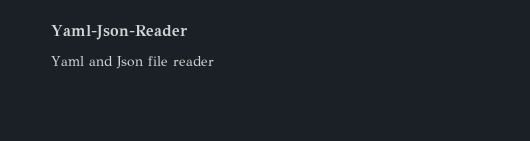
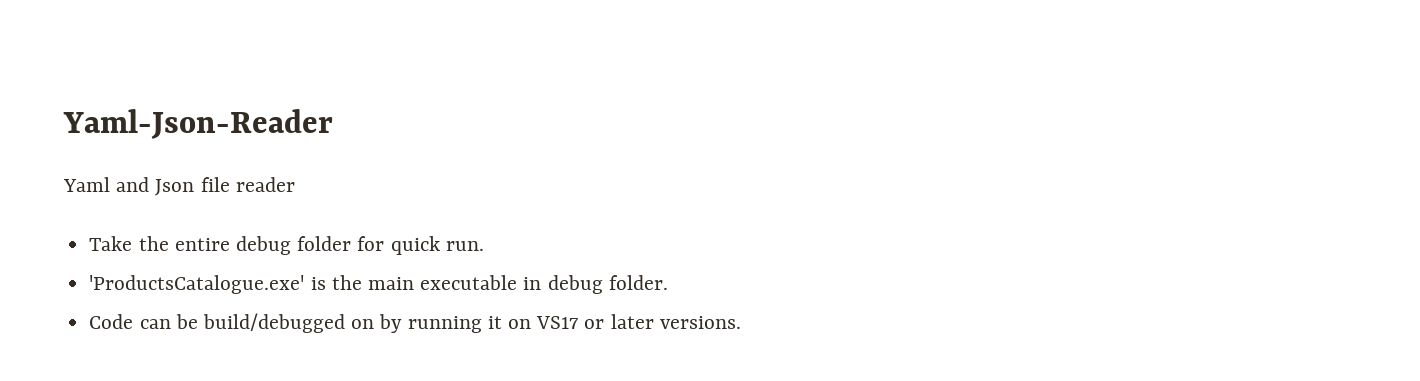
(214, 61) none -> [89,236,484,255] [89,275,668,294] [89,313,741,333] // Take the entire debug folder for quick run. // 'ProductsCatalogue.exe' is the main executable in debug folder. // Code can be build/debugged on by running it on VS17 or later versions.

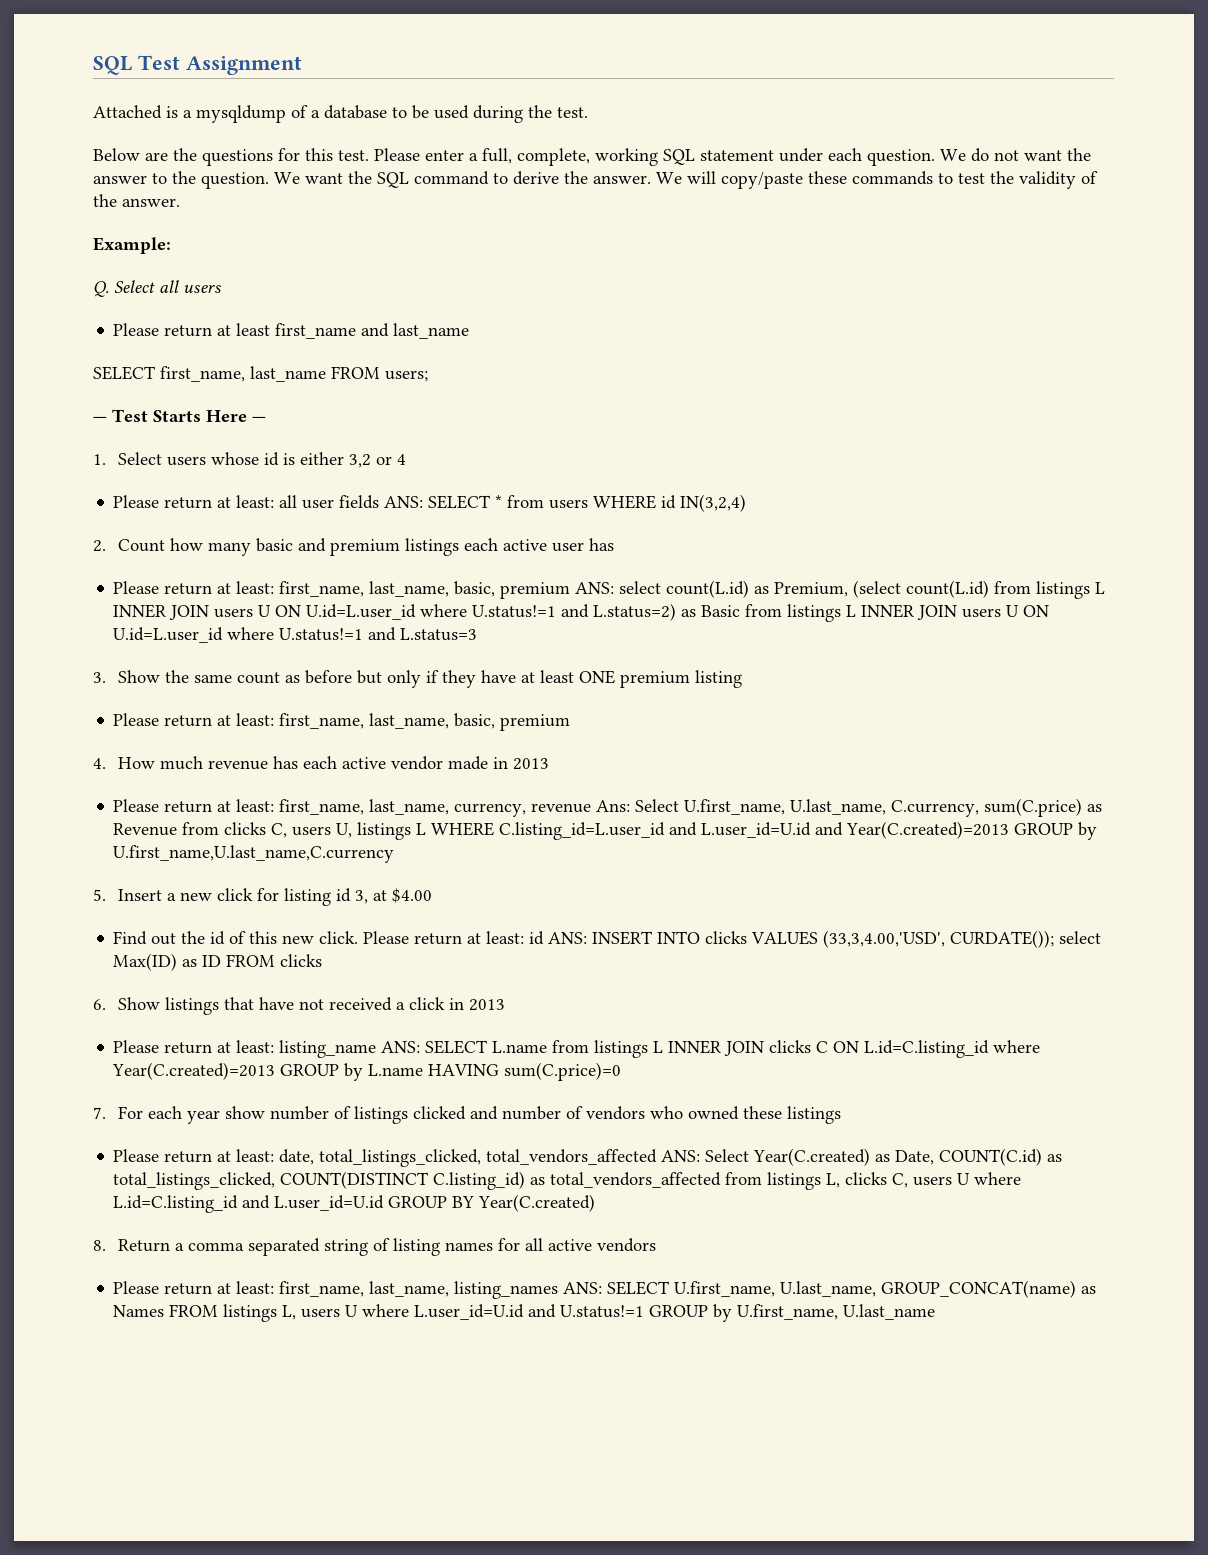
[63,109,333,139] [63,177,295,196] [89,236,484,255] [89,275,668,294] [89,313,741,333] Yaml-Json-Reader // Yaml and Json file reader // Take the entire debug folder for quick run. // 'ProductsCatalogue.exe' is the main executable in debug folder. // Code can be build/debugged on by running it on VS17 or later versions. -> [93,55,302,75] [93,105,588,123] [93,148,1091,166] [93,171,1098,189] [93,194,180,207] [93,237,171,254] [93,280,221,297] [113,323,470,339] [93,366,428,382] [93,409,266,422] [93,452,407,468] [113,494,747,512] [93,538,615,556] [113,580,1106,599] [113,603,1050,622] [113,627,478,643] [93,670,743,688] [113,713,571,731] [93,756,550,770] [113,798,1103,817] [113,821,1098,840] [113,845,395,863] [93,888,433,906] [113,930,1102,948] [113,953,323,971] [93,997,506,1015] [113,1040,1041,1058] [112,1062,622,1081] [93,1106,842,1124] [113,1148,1063,1167] [113,1171,1022,1190] [113,1194,596,1213] [93,1238,657,1256] [113,1280,1097,1299] [113,1304,936,1322] SQL Test Assignment // Attached is a mysqldump of a database to be used during the test. // Below are the questions for this test. Please enter a full, complete, working SQL statement under each question. We do not want the answer to the question. We want the SQL command to derive the answer. We will copy/paste these commands to test the validity of the answer. // Example: // Q. Select all users // Please return at least first_name and last_name // SELECT first_name, last_name FROM users; // — Test Starts Here — // 1. Select users whose id is either 3,2 or 4 // Please return at least: all user fields ANS: SELECT * from users WHERE id IN(3,2,4) // 2. Count how many basic and premium listings each active user has // Please return at least: first_name, last_name, basic, premium ANS: select count(L.id) as Premium, (select count(L.id) from listings L INNER JOIN users U ON U.id=L.user_id where U.status!=1 and L.status=2) as Basic from listings L INNER JOIN users U ON U.id=L.user_id where U.status!=1 and L.status=3 // 3. Show the same count as before but only if they have at least ONE premium listing // Please return at least: first_name, last_name, basic, premium // 4. How much revenue has each active vendor made in 2013 // Please return at least: first_name, last_name, currency, revenue Ans: Select U.first_name, U.last_name, C.currency, sum(C.price) as Revenue from clicks C, users U, listings L WHERE C.listing_id=L.user_id and L.user_id=U.id and Year(C.created)=2013 GROUP by U.first_name,U.last_name,C.currency // 5. Insert a new click for listing id 3, at $4.00 // Find out the id of this new click. Please return at least: id ANS: INSERT INTO clicks VALUES (33,3,4.00,'USD', CURDATE()); select Max(ID) as ID FROM clicks // 6. Show listings that have not received a click in 2013 // Please return at least: listing_name ANS: SELECT L.name from listings L INNER JOIN clicks C ON L.id=C.listing_id where Year(C.created)=2013 GROUP by L.name HAVING sum(C.price)=0 // 7. For each year show number of listings clicked and number of vendors who owned these listings // Please return at least: date, total_listings_clicked, total_vendors_affected ANS: Select Year(C.created) as Date, COUNT(C.id) as total_listings_clicked, COUNT(DISTINCT C.listing_id) as total_vendors_affected from listings L, clicks C, users U where L.id=C.listing_id and L.user_id=U.id GROUP BY Year(C.created) // 8. Return a comma separated string of listing names for all active vendors // Please return at least: first_name, last_name, listing_names ANS: SELECT U.first_name, U.last_name, GROUP_CONCAT(name) as Names FROM listings L, users U where L.user_id=U.id and U.status!=1 GROUP by U.first_name, U.last_name

